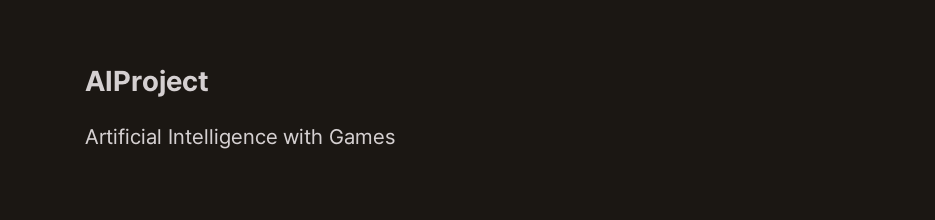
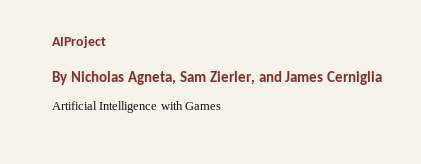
(209, 83) none -> [52,71,383,85] // By Nicholas Agneta, Sam Zierler, and James Cerniglia

